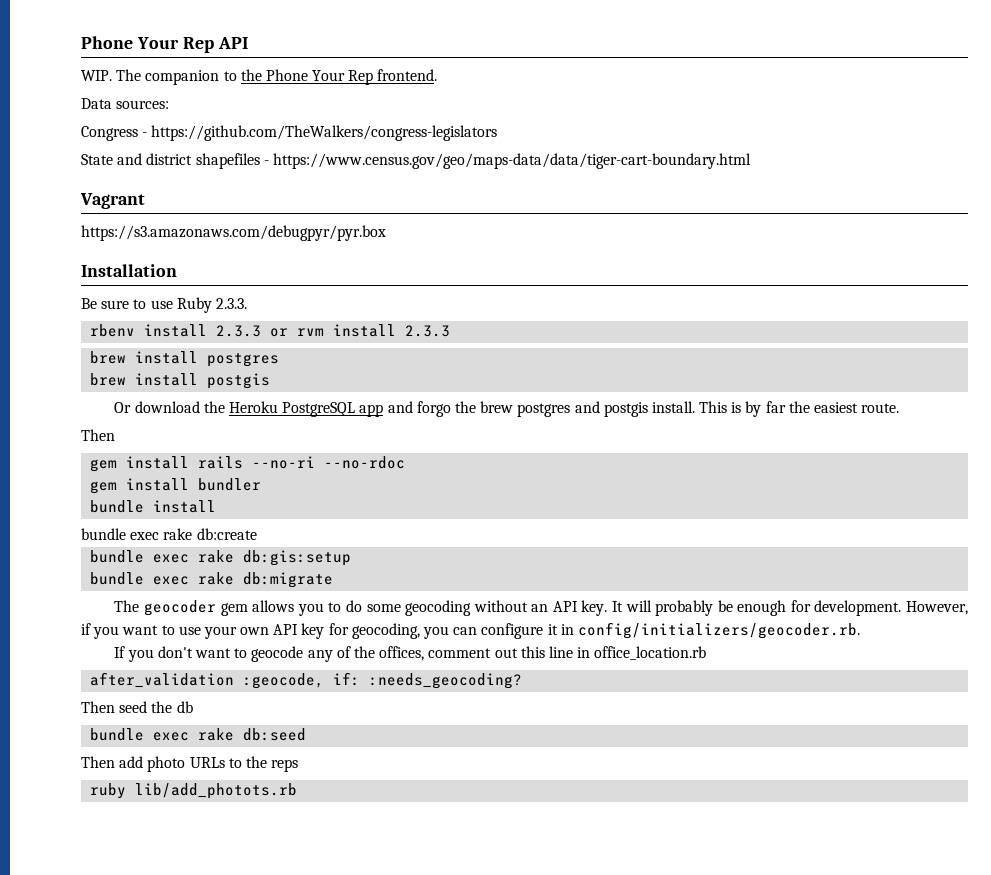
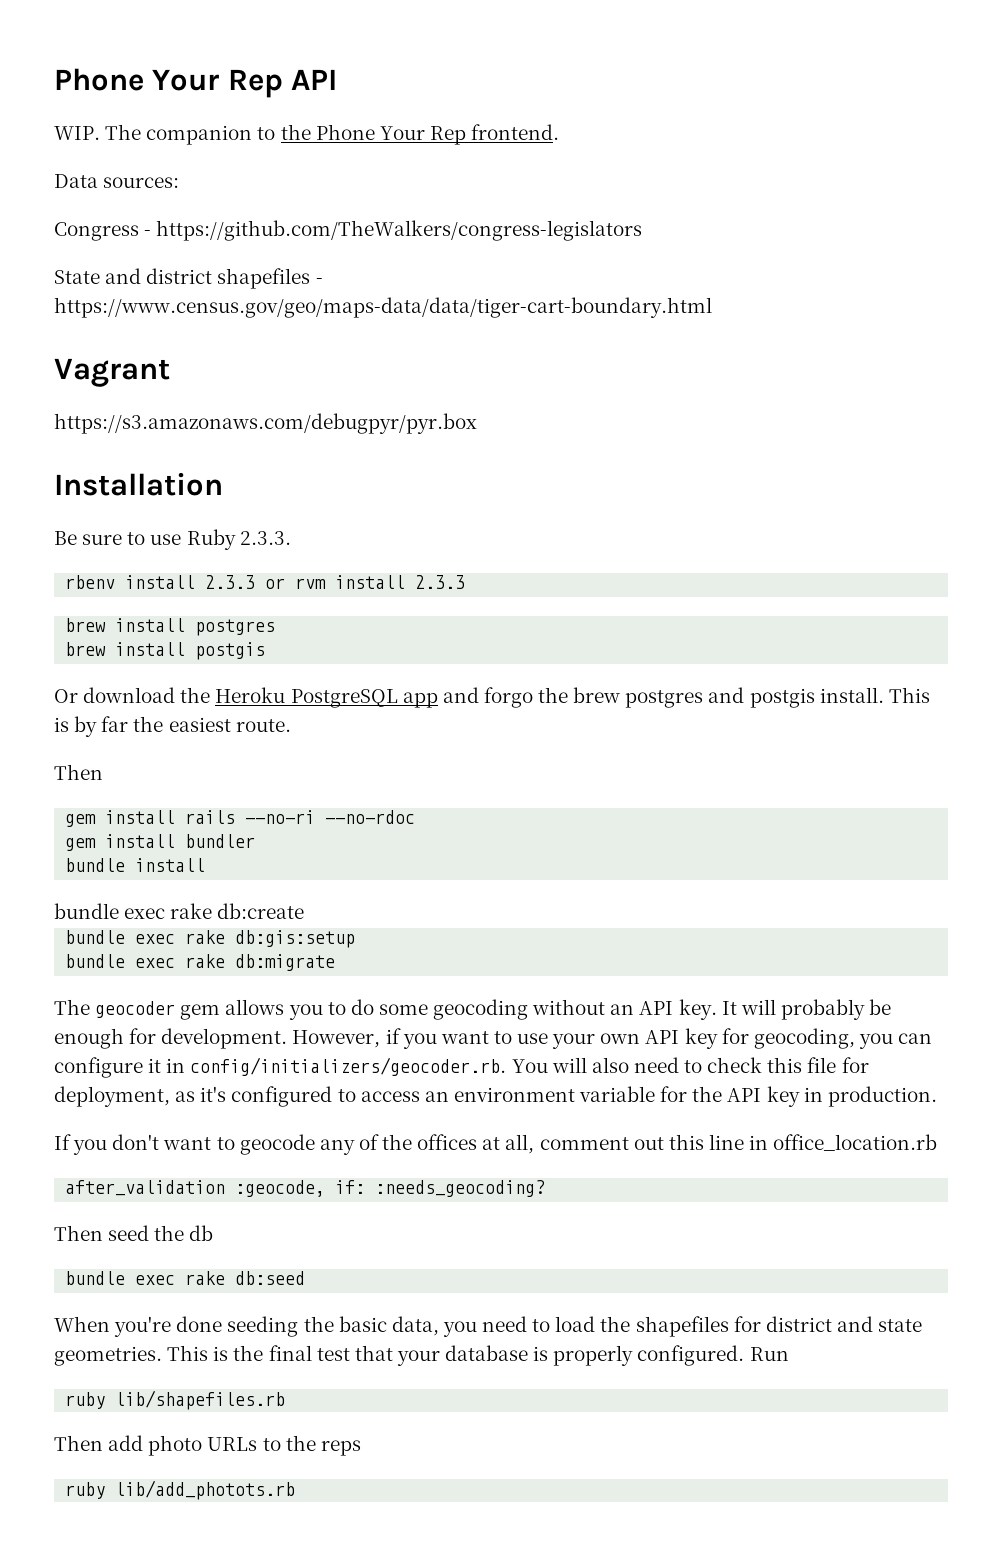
(860, 630) none -> [511,1057,869,1073] [54,1086,937,1107] You will also need to check this file for deployment, as it's configured to access an environment variable for the API key in production.
[379,646,425,661] offices, -> [417,1134,535,1154] offices at all,
(307, 734) none -> [54,1316,923,1337] [54,1345,789,1366] [65,1390,286,1410] // When you're done seeding the basic data, you need to load the shapefiles for district and state geometries. This is the final test that your database is properly configured. Run // ruby lib/shapefiles.rb

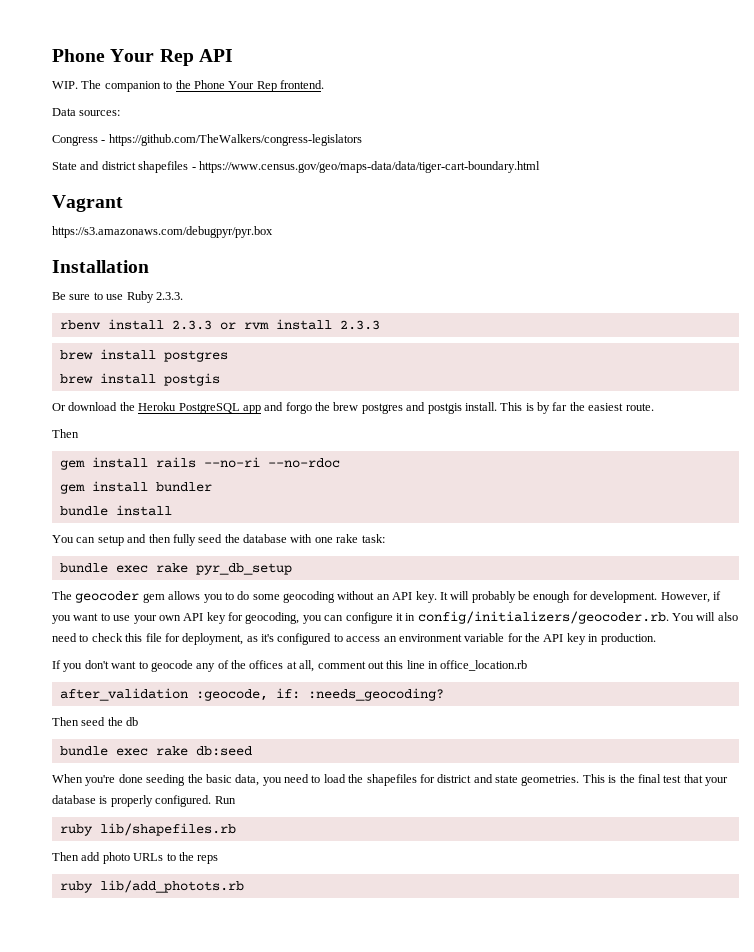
[54,903,305,919] [65,930,356,948] [65,954,336,971] bundle exec rake db:create // bundle exec rake db:gis:setup // bundle exec rake db:migrate -> [52,534,385,546] [59,563,292,575] You can setup and then fully seed the database with one rake task: // bundle exec rake pyr_db_setup

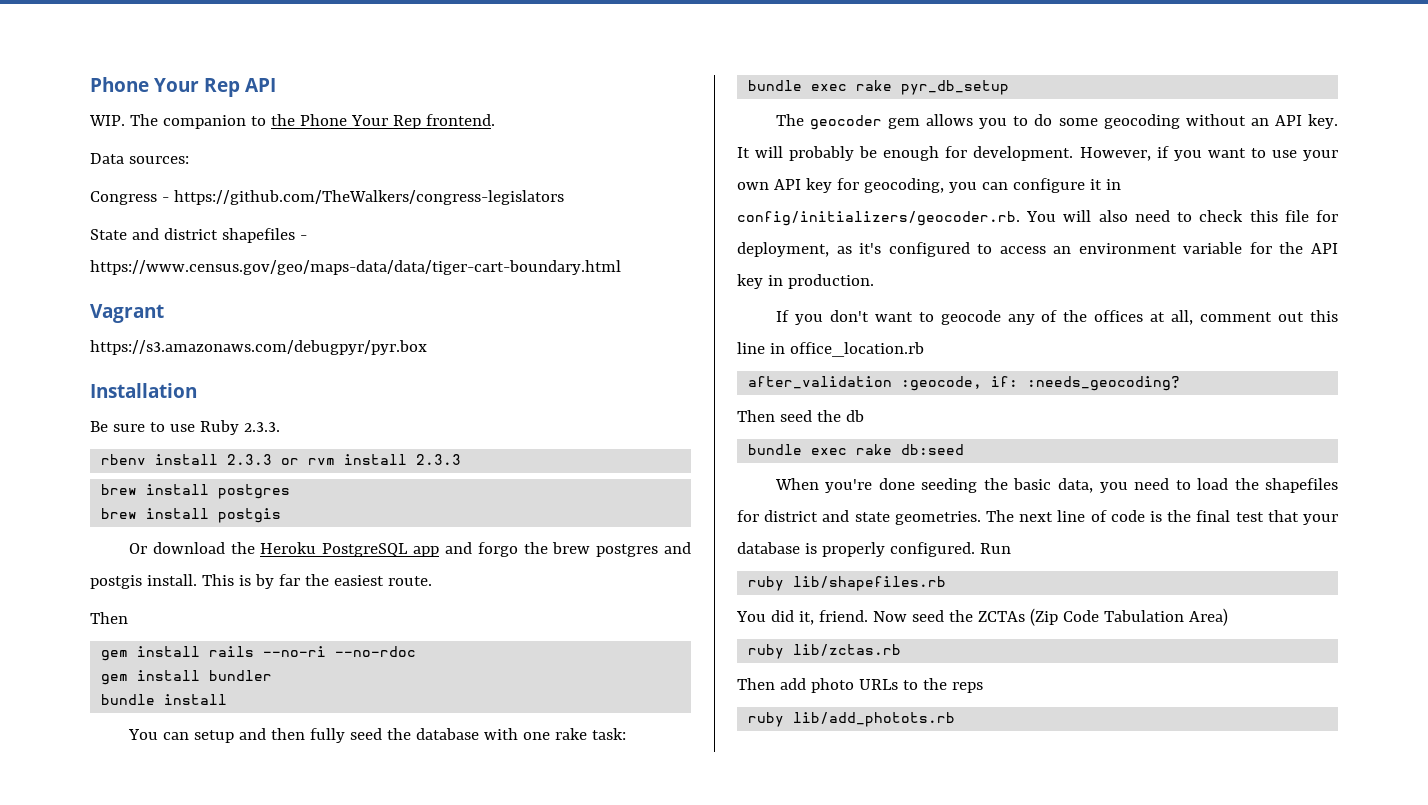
[582,774,605,783] This -> [986,510,1145,522] The next line of code
(236, 829) none -> [736,608,1228,626] [748,644,902,659] // You did it, friend. Now seed the ZCTAs (Zip Code Tabulation Area) // ruby lib/zctas.rb

